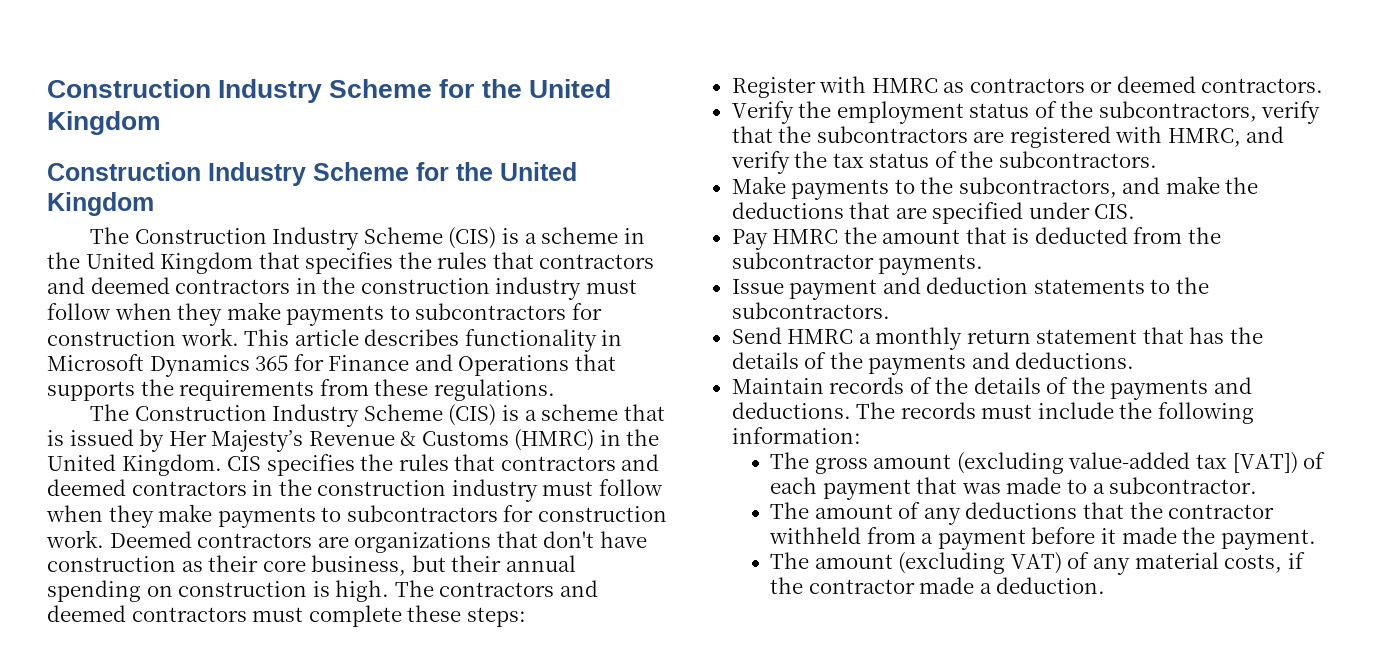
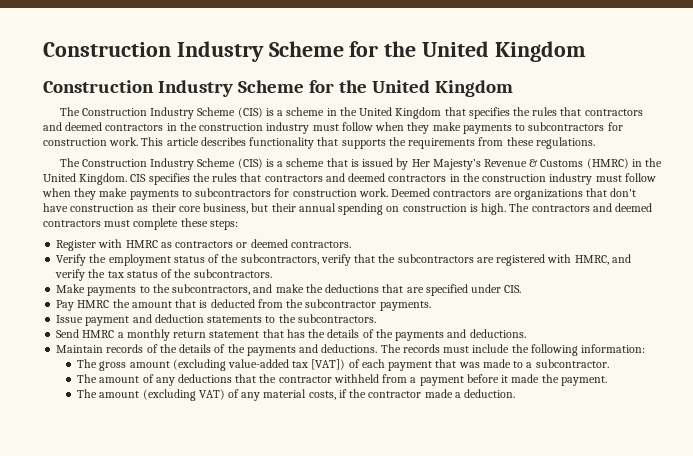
[601,330,623,346] [47,354,570,377] in Microsoft Dynamics 365 for Finance and Operations -> (315, 143) none

